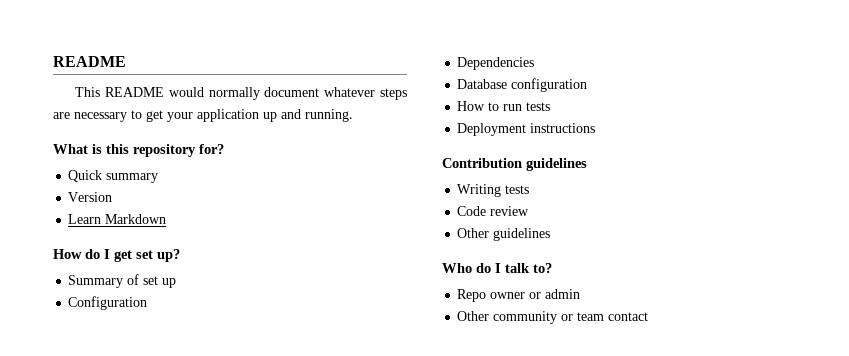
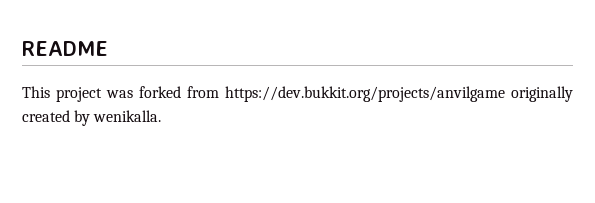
[104,87,408,100] [53,109,353,122] [53,144,224,157] [68,170,159,183] [68,192,113,202] [68,214,167,224] [53,249,180,262] [68,274,177,288] [68,296,148,310] [457,57,535,70] [457,78,588,92] [457,101,551,111] [457,123,596,136] [442,158,587,171] [457,184,530,197] [457,206,530,216] [457,228,551,241] [442,263,552,273] [457,289,581,302] [457,311,649,324] README would normally document whatever steps are necessary to get your application up and running. // What is this repository for? // Quick summary // Version // Learn Markdown // How do I get set up? // Summary of set up // Configuration // Dependencies // Database configuration // How to run tests // Deployment instructions // Contribution guidelines // Writing tests // Code review // Other guidelines // Who do I talk to? // Repo owner or admin // Other community or team contact -> [56,86,573,102] [22,110,162,126] project was forked from https://dev.bukkit.org/projects/anvilgame originally created by wenikalla.

